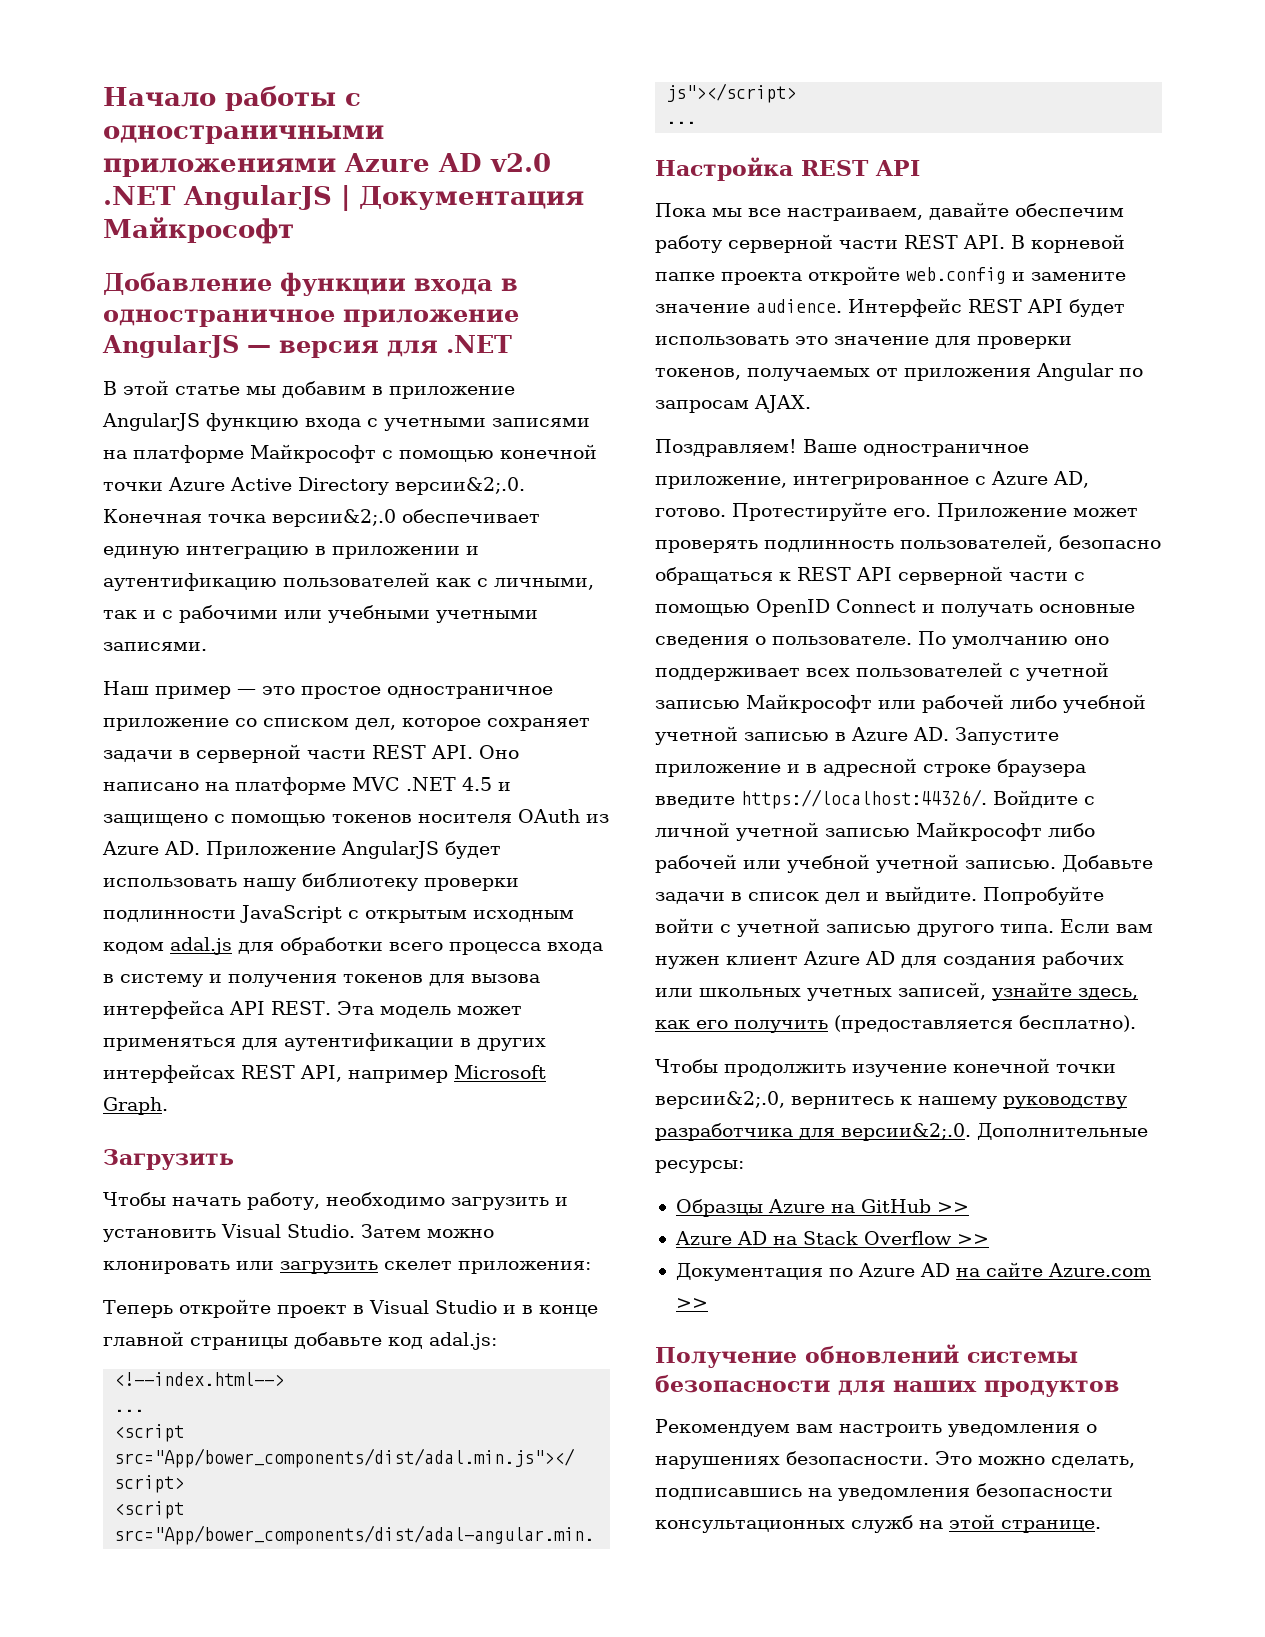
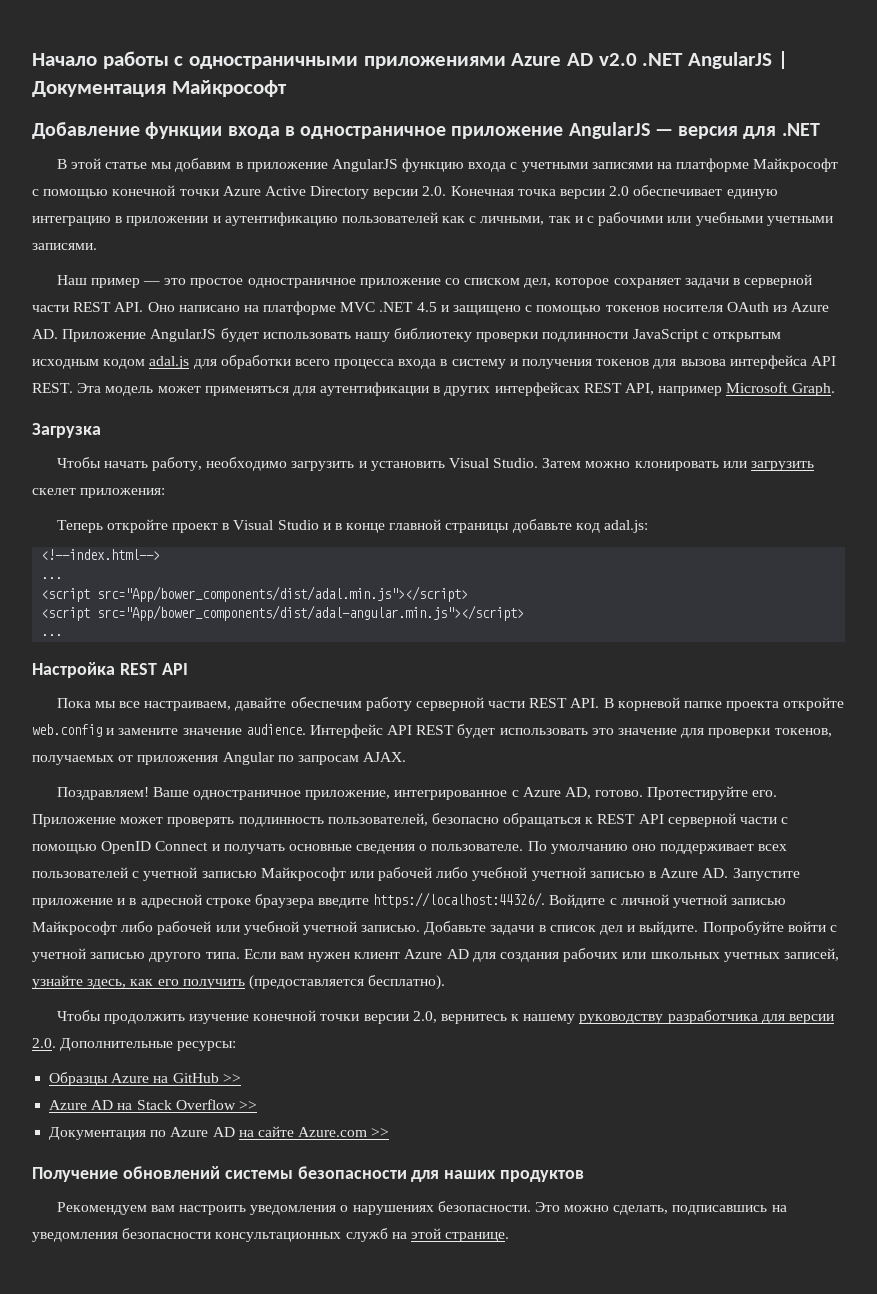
[395,477,525,495] [103,509,396,527] версии&2;.0. Конечная точка версии&2;.0 -> [373,186,630,199] версии 2.0. Конечная точка версии 2.0
[103,1149,234,1170] Загрузить -> [32,423,101,438] Загрузка
[968,299,1063,313] REST API -> [387,725,455,735] API REST
[655,1091,785,1109] версии&2;.0, -> [363,1011,437,1024] версии 2.0,
[841,1123,971,1141] версии&2;.0. -> [789,1014,835,1024] [32,1038,56,1048] версии 2.0.

